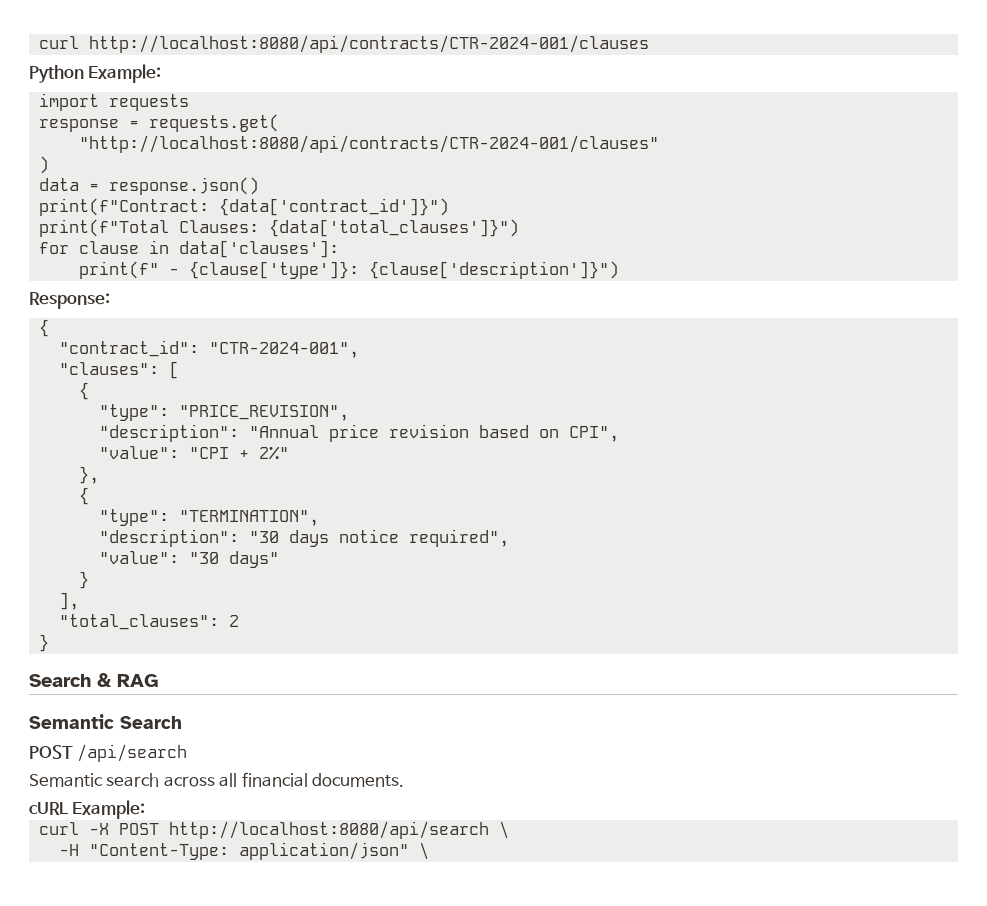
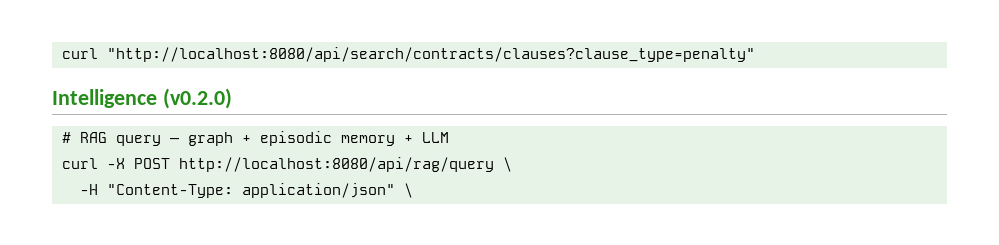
[38,35,649,53] [29,64,162,83] [38,93,189,111] [38,114,279,132] [78,135,659,153] [38,156,49,174] [38,177,259,195] [38,198,449,216] [38,219,519,237] [38,240,339,258] [78,261,619,279] [29,292,110,309] [38,319,49,337] [58,340,359,358] [58,361,179,379] [78,382,89,400] [98,404,349,421] [98,424,619,442] [98,446,289,460] [78,466,99,484] [78,487,89,505] [98,509,319,526] [98,529,509,547] [98,551,279,568] [78,571,89,589] [58,592,79,610] [58,614,239,630] [38,634,49,652] [29,673,158,687] [29,714,182,729] [29,744,188,762] [29,772,405,787] [29,800,146,819] curl http://localhost:8080/api/contracts/CTR-2024-001/clauses // Python Example: // import requests // response = requests.get( // "http://localhost:8080/api/contracts/CTR-2024-001/clauses" // ) // data = response.json() // print(f"Contract: {data['contract_id']}") // print(f"Total Clauses: {data['total_clauses']}") // for clause in data['clauses']: // print(f" - {clause['type']}: {clause['description']}") // Response: // { // "contract_id": "CTR-2024-001", // "clauses": [ // { // "type": "PRICE_REVISION", // "description": "Annual price revision based on CPI", // "value": "CPI + 2%" // }, // { // "type": "TERMINATION", // "description": "30 days notice required", // "value": "30 days" // } // ], // "total_clauses": 2 // } // Search & RAG // Semantic Search // POST /api/search // Semantic search across all financial documents. // cURL Example: -> [61,47,755,62] [52,88,232,109] [61,131,449,146] curl "http://localhost:8080/api/search/contracts/clauses?clause_type=penalty" // Intelligence (v0.2.0) // # RAG query — graph + episodic memory + LLM
[168,821,489,839] http://localhost:8080/api/search -> [178,157,494,172] http://localhost:8080/api/rag/query

